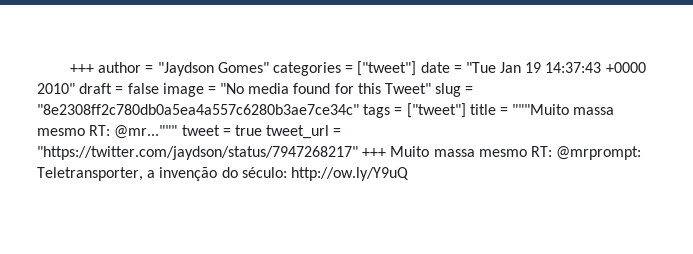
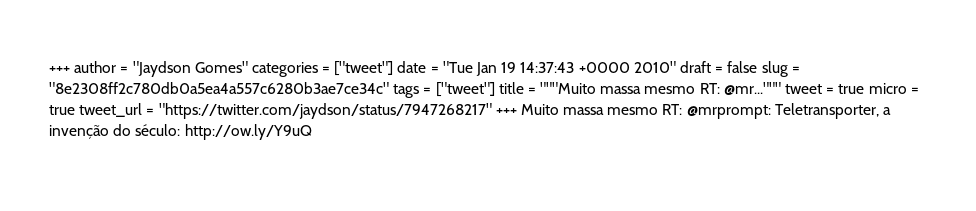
[162,83,432,97] image = "No media found for this Tweet" -> (758, 67) none
(262, 130) none -> [868,83,919,94] [49,105,75,115] micro = true

